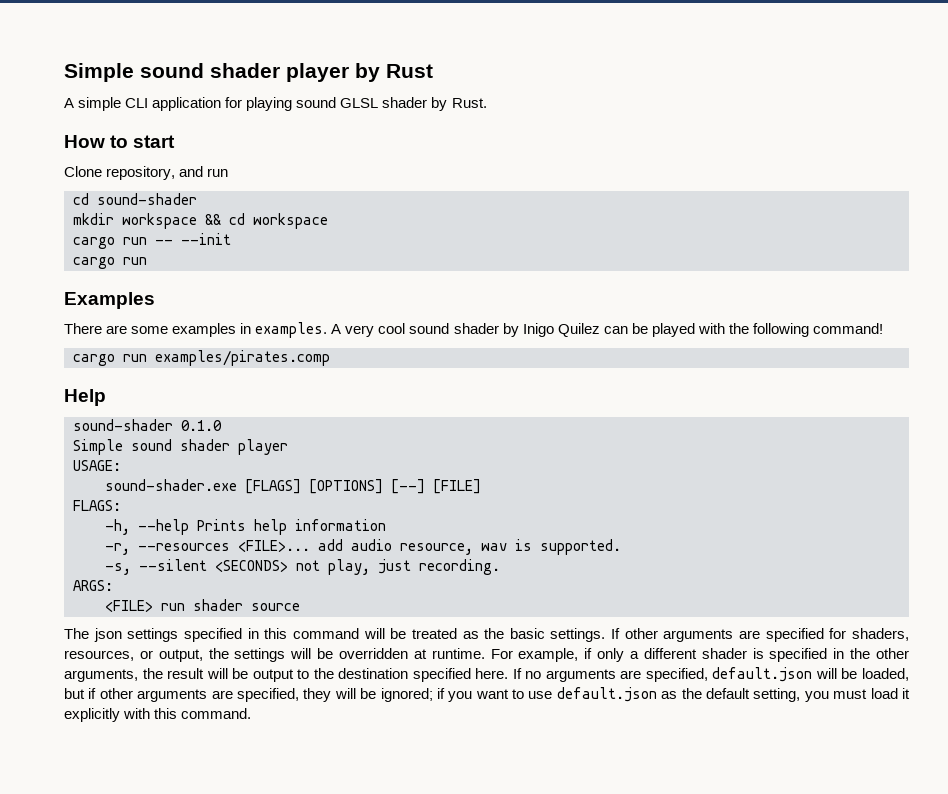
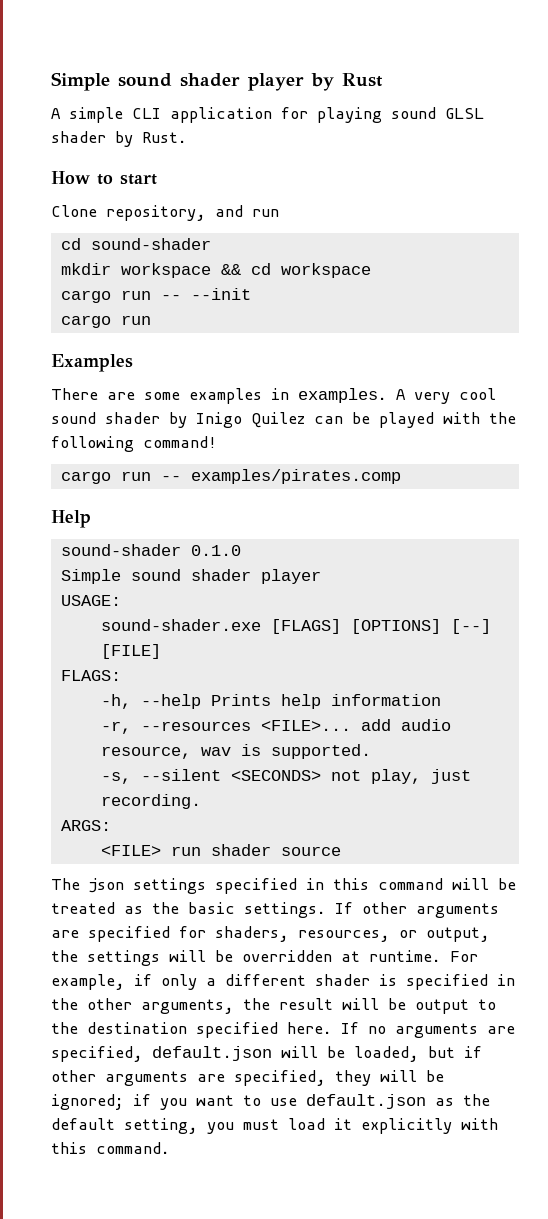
(147, 358) none -> [160,476,181,481] --

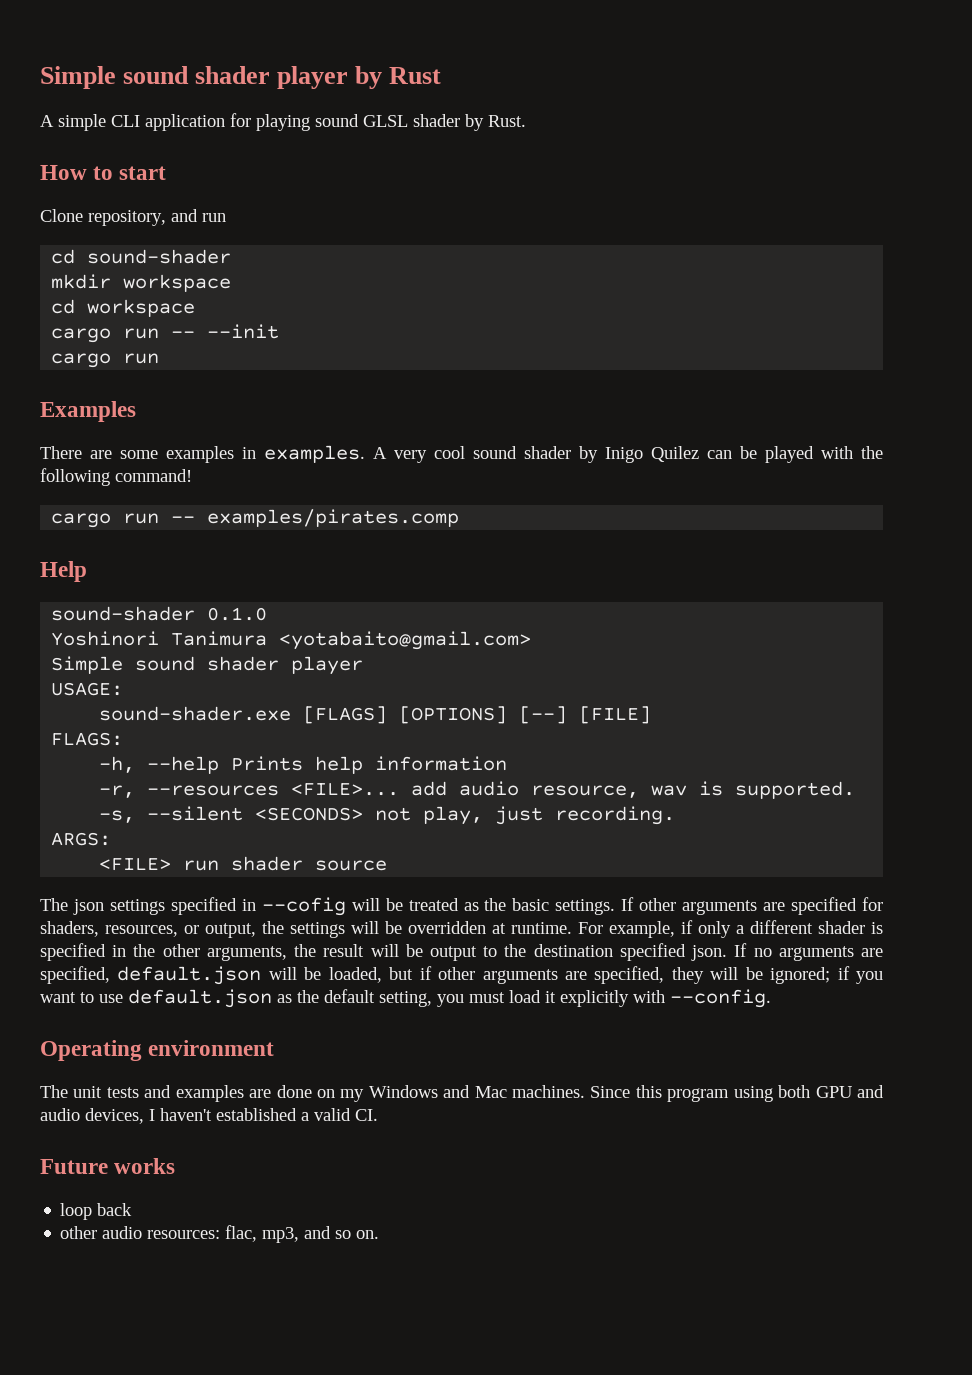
[220,264,241,275] && -> (232, 283) //
(241, 550) none -> [51,631,532,650] // Yoshinori Tanimura <yotabaito@gmail.com>
[333,878,443,890] this command -> [261,897,346,916] --cofig
[287,1022,332,1034] here. -> [691,945,728,961] json.
[51,1142,170,1154] this command. -> [670,989,771,1008] [40,1040,275,1061] [40,1085,885,1102] [40,1108,378,1124] [40,1158,176,1174] [60,1203,133,1220] [60,1225,380,1243] --config. // Operating environment // The unit tests and examples are done on my Windows and Mac machines. Since this program using both GPU and audio devices, I haven't established a valid CI. // Future works // loop back // other audio resources: flac, mp3, and so on.

